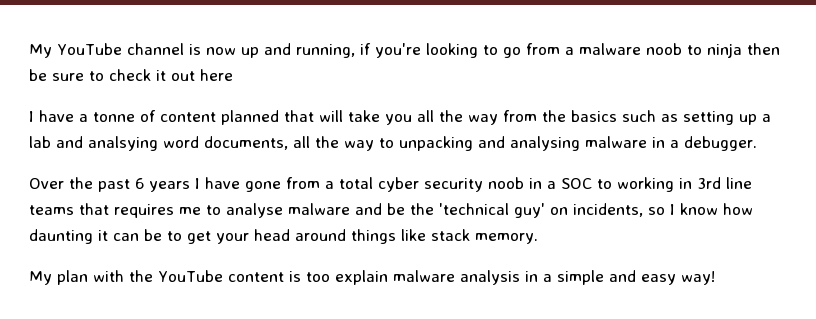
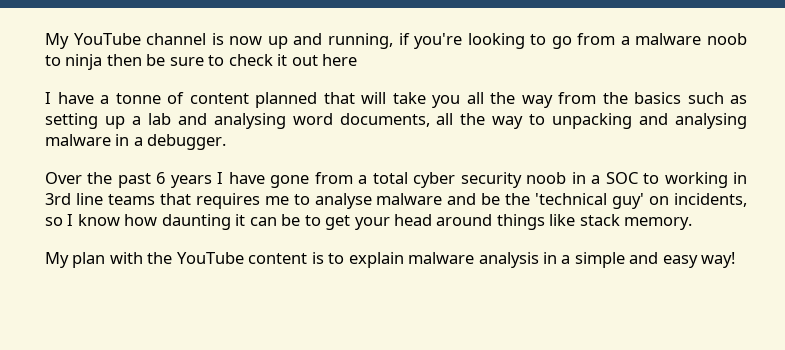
[88,136,158,151] analsying -> [213,113,286,129] analysing
[305,272,330,282] too -> [328,253,345,264] to

